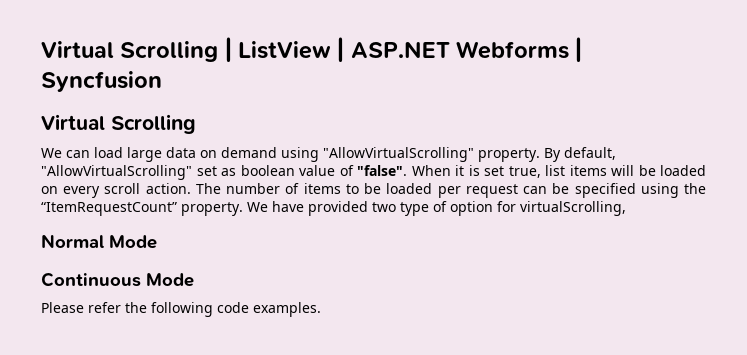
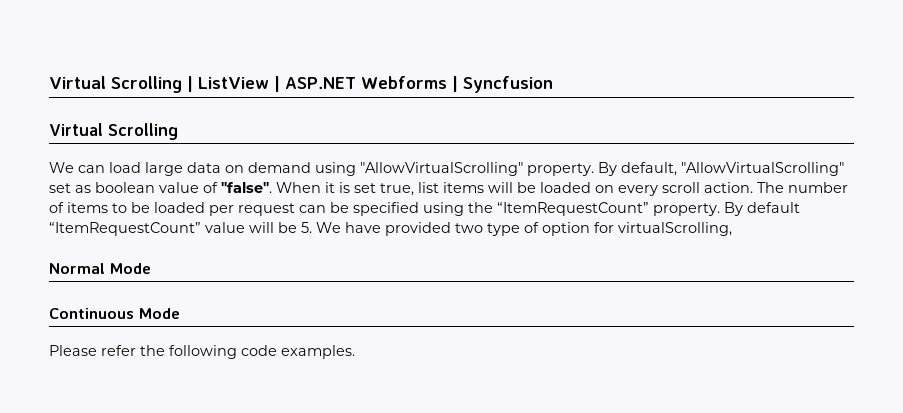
(243, 209) none -> [724,202,800,216] [49,222,312,236] By default “ItemRequestCount” value will be 5.

